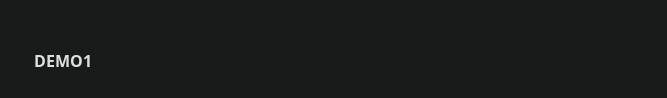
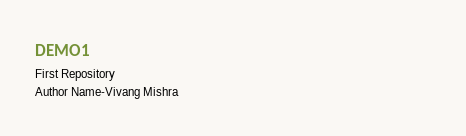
(92, 61) none -> [35,69,116,81] [35,87,180,99] // First Repository // Author Name-Vivang Mishra

